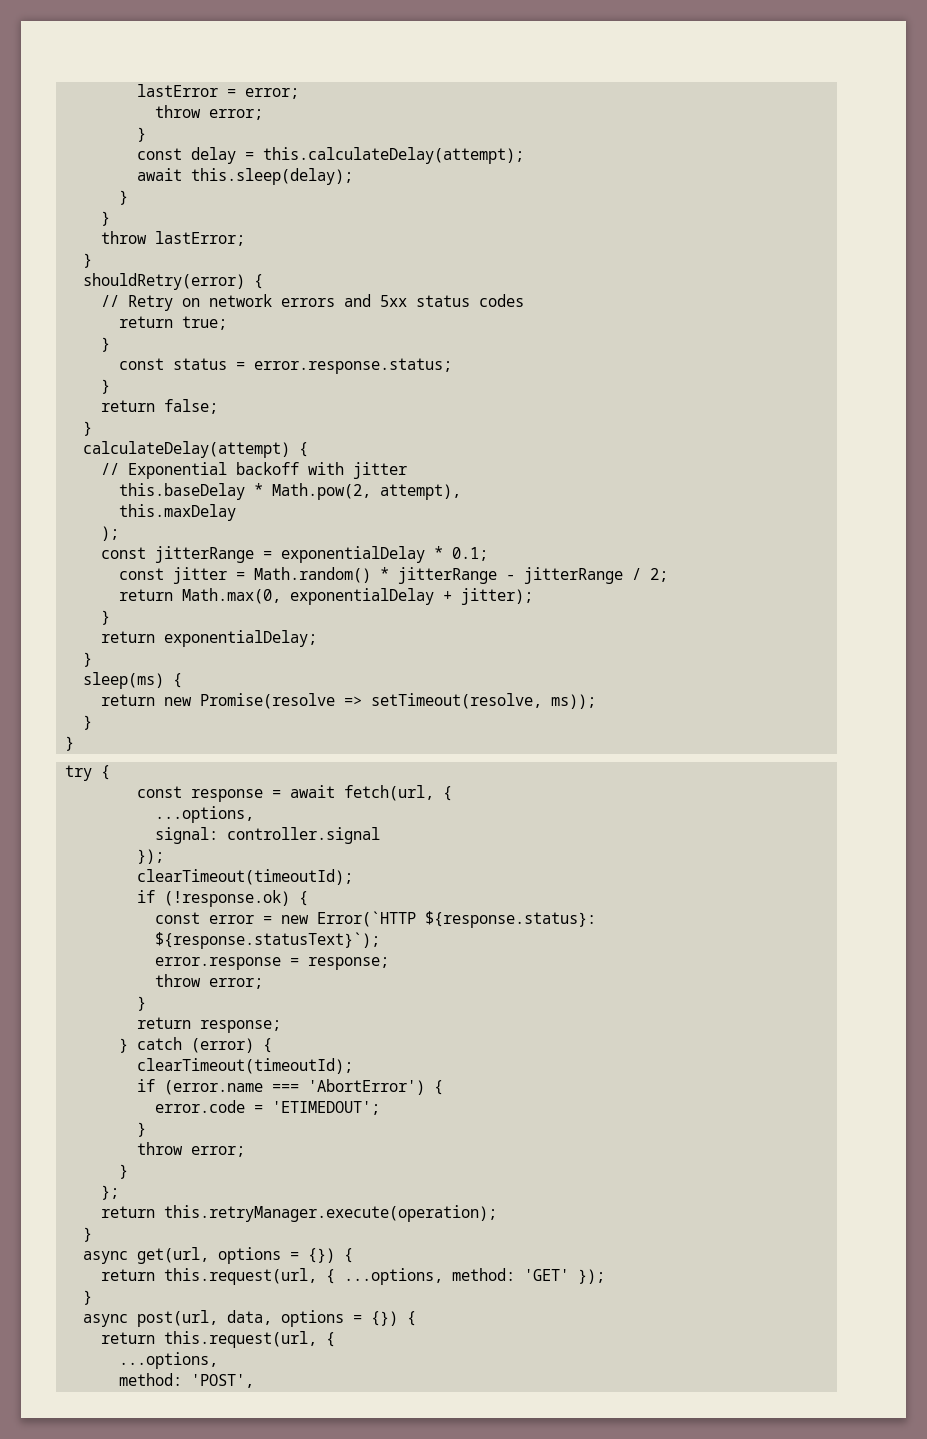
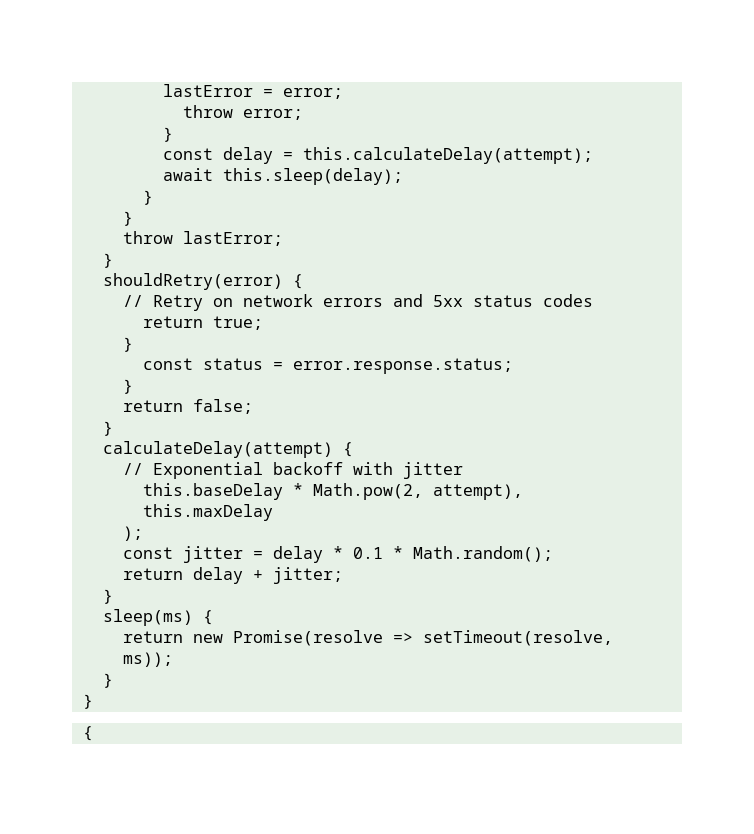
[155,546,489,563] [119,567,669,584] [119,588,534,605] [101,610,111,625] [101,630,318,647] jitterRange = exponentialDelay * 0.1; // const jitter = Math.random() * jitterRange - jitterRange / 2; // return Math.max(0, exponentialDelay + jitter); // } // return exponentialDelay; -> [183,546,554,563] [123,567,344,584] jitter = delay * 0.1 * Math.random(); // return delay + jitter;
[65,765,111,781] [137,785,453,802] [155,806,255,823] [155,827,381,844] [137,849,165,864] [137,869,354,885] [137,890,309,907] [155,911,597,928] [155,932,381,949] [155,957,390,970] [155,974,264,989] [137,996,147,1011] [137,1017,282,1033] [119,1037,273,1053] [137,1058,354,1074] [137,1079,444,1095] [155,1100,381,1115] [137,1122,147,1137] [137,1142,246,1157] [119,1164,129,1179] [101,1185,120,1200] [101,1205,498,1222] [83,1227,93,1242] [83,1247,354,1264] [101,1268,606,1285] [83,1290,93,1305] [83,1310,417,1327] [101,1331,336,1348] [119,1352,219,1369] [119,1373,255,1388] try { // const response = await fetch(url, { // ...options, // signal: controller.signal // }); // clearTimeout(timeoutId); // if (!response.ok) { // const error = new Error(`HTTP ${response.status}: ${response.statusText}`); // error.response = response; // throw error; // } // return response; // } catch (error) { // clearTimeout(timeoutId); // if (error.name === 'AbortError') { // error.code = 'ETIMEDOUT'; // } // throw error; // } // }; // return this.retryManager.execute(operation); // } // async get(url, options = {}) { // return this.request(url, { ...options, method: 'GET' }); // } // async post(url, data, options = {}) { // return this.request(url, { // ...options, // method: 'POST', -> [83,726,94,741] {

